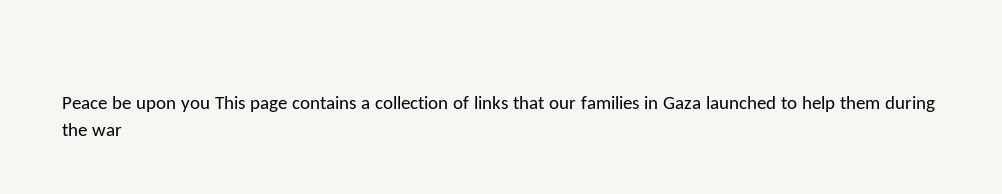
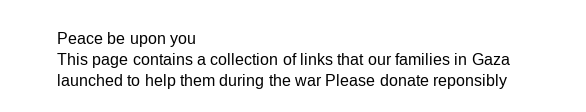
(210, 106) none -> (196, 41) //
(122, 131) none -> [325,74,507,89] Please donate reponsibly

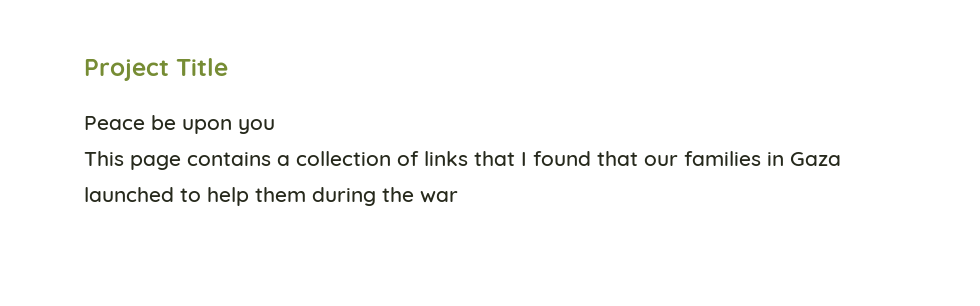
(57, 38) none -> [84,58,228,81] Project Title //
(365, 59) none -> [521,151,638,166] I found that
[325,74,507,89] Please donate reponsibly -> (458, 197) none

